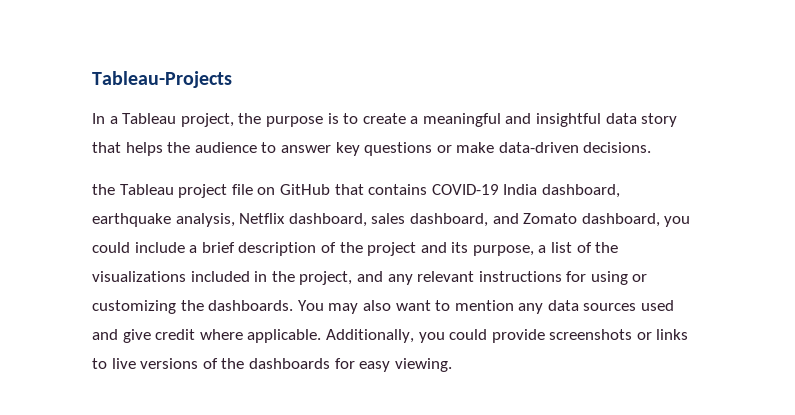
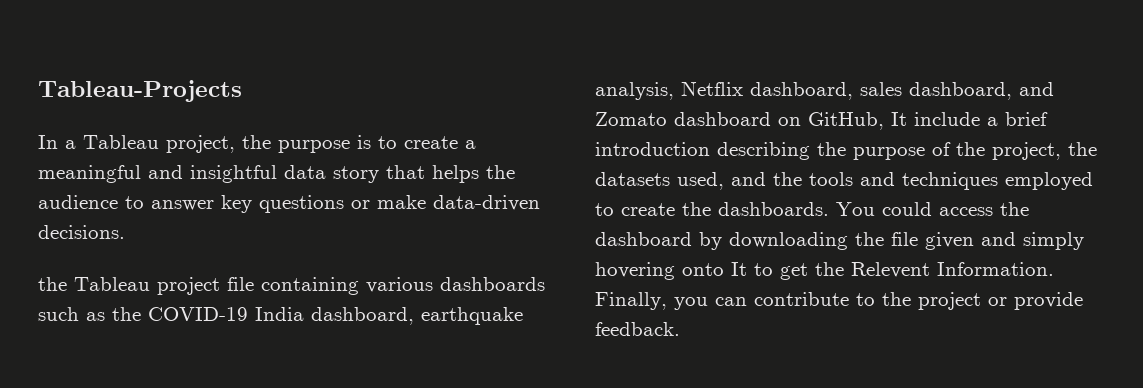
[257,184,428,195] on GitHub that contains -> [261,277,545,295] [38,307,141,321] containing various dashboards such as the
[581,213,691,227] [92,242,619,256] [92,271,648,285] [92,300,675,314] [92,329,689,343] [92,358,452,372] dashboard, you could include a brief description of the project and its purpose, a list of the visualizations included in the project, and any relevant instructions for using or customizing the dashboards. You may also want to mention any data sources used and give credit where applicable. Additionally, you could provide screenshots or links to live versions of the dashboards for easy viewing. -> [674,112,1048,130] [595,142,1097,160] [595,172,1093,190] [595,202,1029,216] [595,232,1084,250] [595,262,1054,280] [595,292,1083,310] [595,322,680,336] dashboard on GitHub, It include a brief introduction describing the purpose of the project, the datasets used, and the tools and techniques employed to create the dashboards. You could access the dashboard by downloading the file given and simply hovering onto It to get the Relevent Information. Finally, you can contribute to the project or provide feedback.

